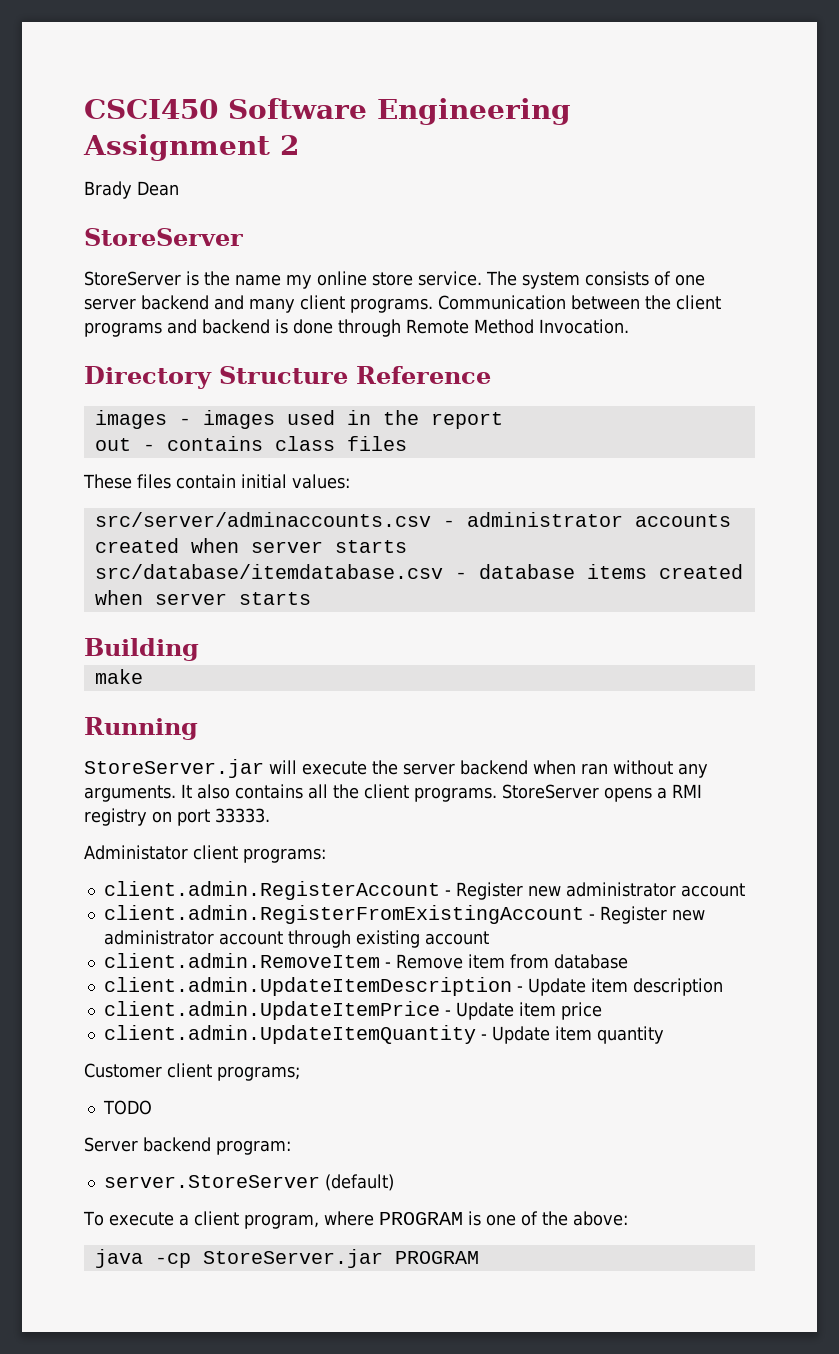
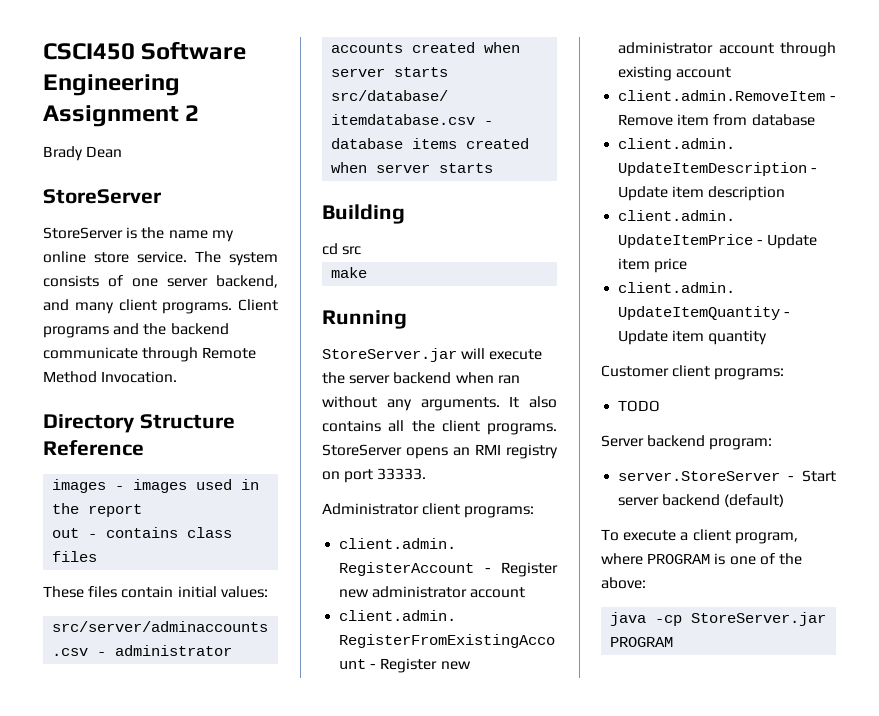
[141,295,209,310] backend -> [216,275,278,288] backend,
[438,295,721,310] [84,319,333,337] Communication between the client programs and backend is done -> [238,299,278,311] [43,323,229,338] [43,347,138,359] Client programs and the backend communicate
(199, 649) none -> [322,243,362,255] // cd src
[657,787,667,799] a -> [453,447,470,456] an
[84,845,188,860] Administator -> [322,503,419,515] Administrator
[217,1066,300,1081] programs; -> [714,368,785,380] programs:
(320, 1181) none -> [788,470,836,482] [618,494,721,506] - Start server backend

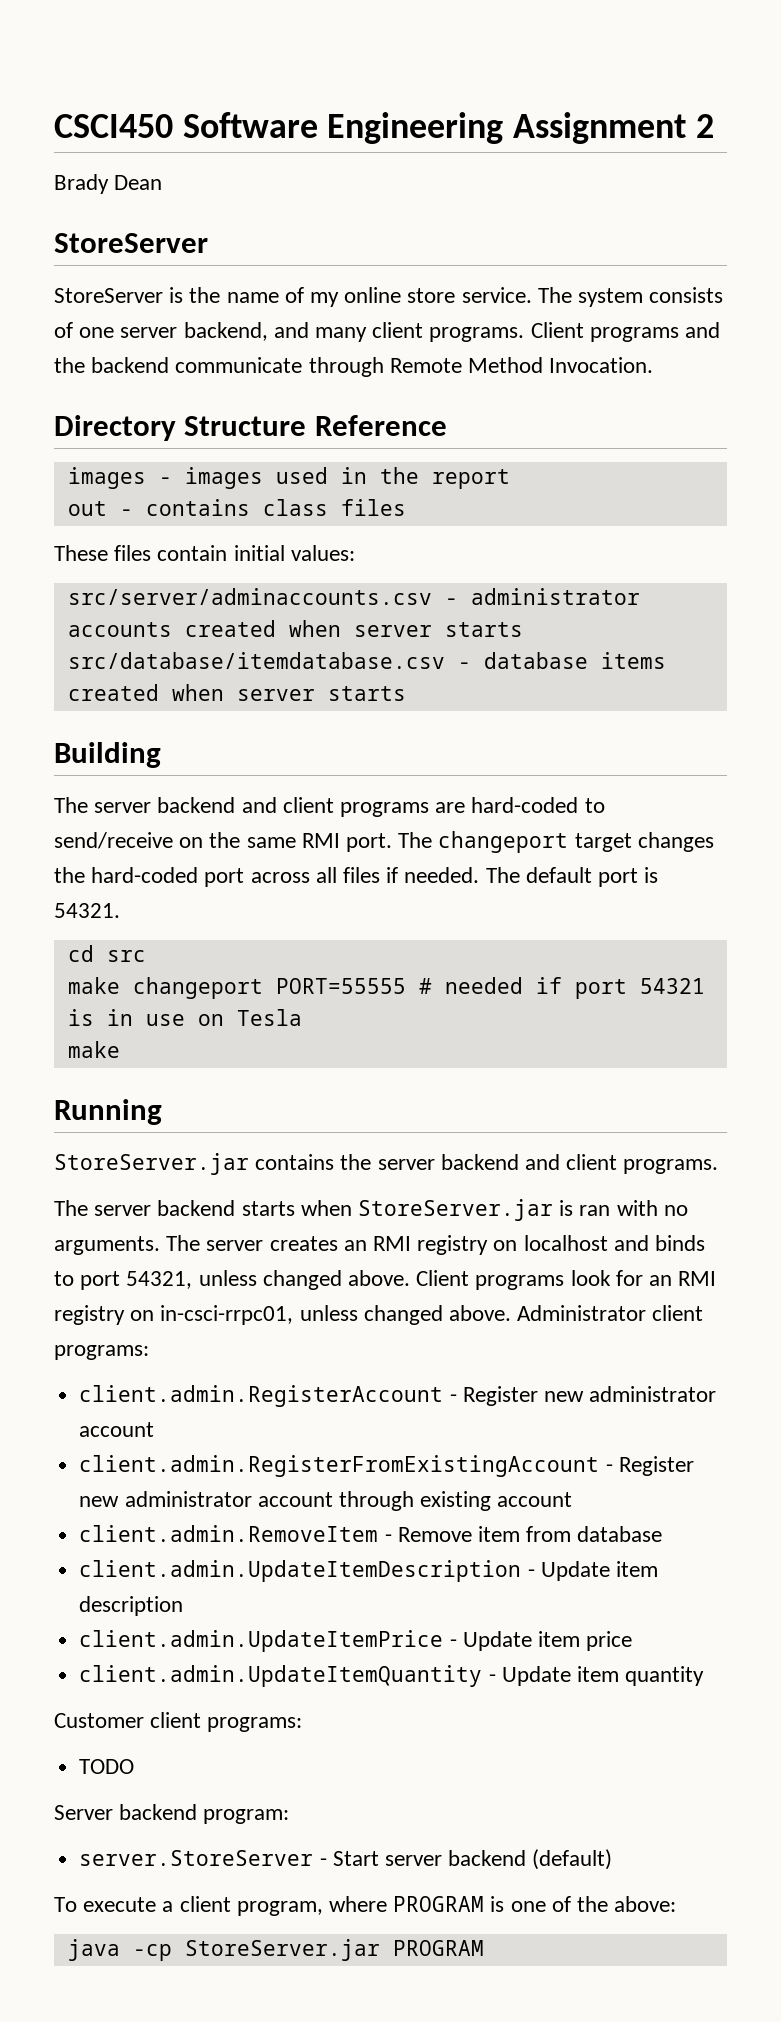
(208, 234) none -> [284,287,304,303] of
[322,243,362,255] cd src -> [54,797,605,817] [54,831,714,853] [54,867,659,887] [54,903,120,918] [67,945,146,962] [67,977,705,999] [67,1009,302,1026] The server backend and client programs are hard-coded to send/receive on the same RMI port. The changeport target changes the hard-coded port across all files if needed. The default port is 54321. // cd src // make changeport PORT=55555 # needed if port 54321 is in use on Tesla
[461,348,543,360] will execute -> [255,1154,335,1170] contains
[455,372,520,384] [322,396,557,411] [322,420,557,435] [322,444,558,459] [322,468,427,483] when ran without any arguments. It also contains all the client programs. StoreServer opens an RMI registry on port 33333. // -> [525,1154,719,1174] [54,1199,688,1221] [54,1235,706,1255] [54,1270,717,1290] [54,1305,512,1325] and client programs. // The server backend starts when StoreServer.jar is ran with no arguments. The server creates an RMI registry on localhost and binds to port 54321, unless changed above. Client programs look for an RMI registry on in-csci-rrpc01, unless changed above.

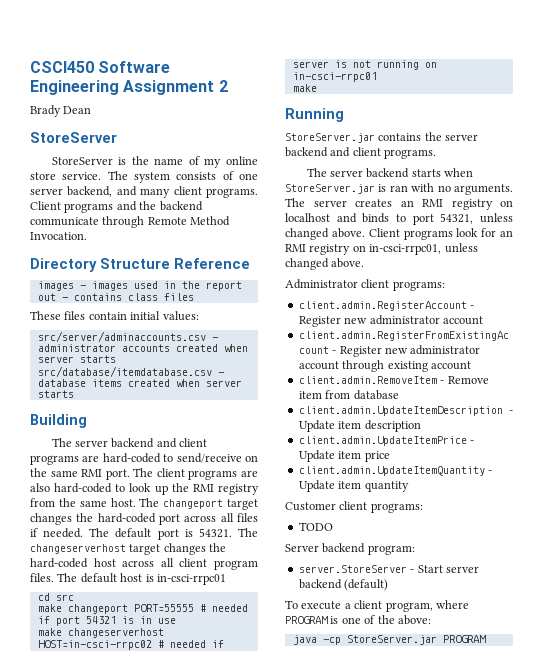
(433, 840) none -> [156,468,258,480] [30,483,259,495] [30,498,160,507] client programs are also hard-coded to look up the RMI registry from the same host. The
(120, 910) none -> [237,528,258,537] [30,543,227,555] [30,558,258,570] [30,573,226,585] The changeserverhost target changes the hard-coded host across all client program files. The default host is in-csci-rrpc01
[197,1009,302,1026] on Tesla -> [37,628,164,638] [37,640,224,650] [292,60,437,70] [292,72,377,82] // make changeserverhost HOST=in-csci-rrpc02 # needed if server is not running on in-csci-rrpc01
(512, 1313) none -> (365, 263) //

